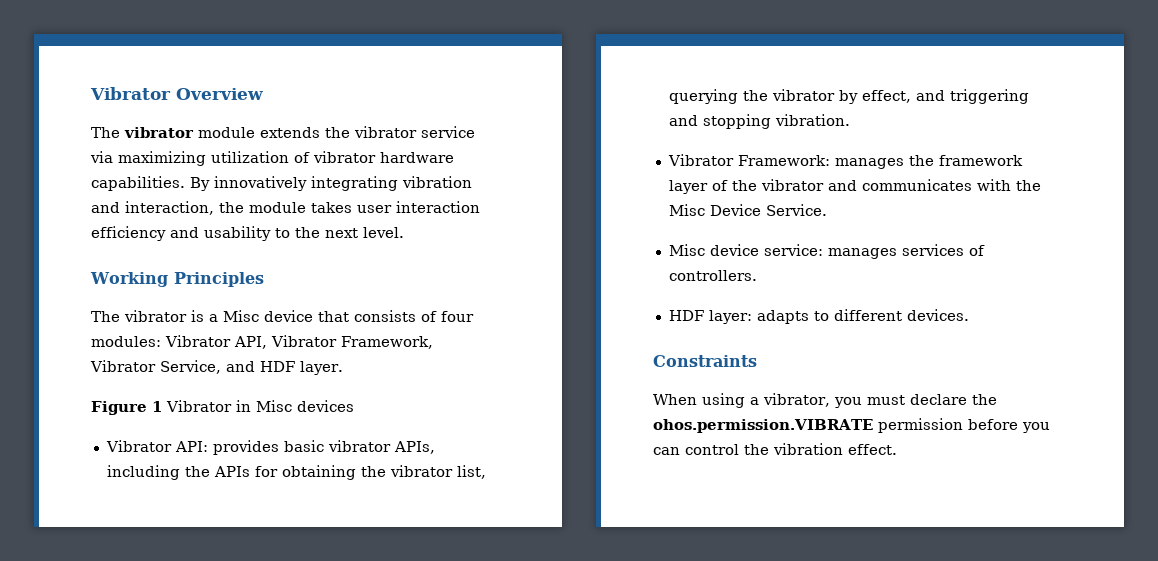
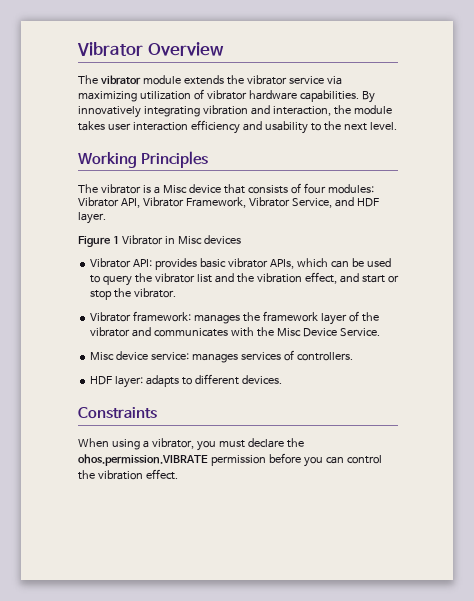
[106,465,486,480] [668,89,1029,104] [668,114,850,129] [667,154,830,166] including the APIs for obtaining the vibrator list, querying the vibrator by effect, and triggering and stopping vibration. // Vibrator Framework: -> [296,258,391,268] [90,272,399,286] [90,288,177,300] [90,311,192,322] which can be used to query the vibrator list and the vibration effect, and start or stop the vibrator. // Vibrator framework:

